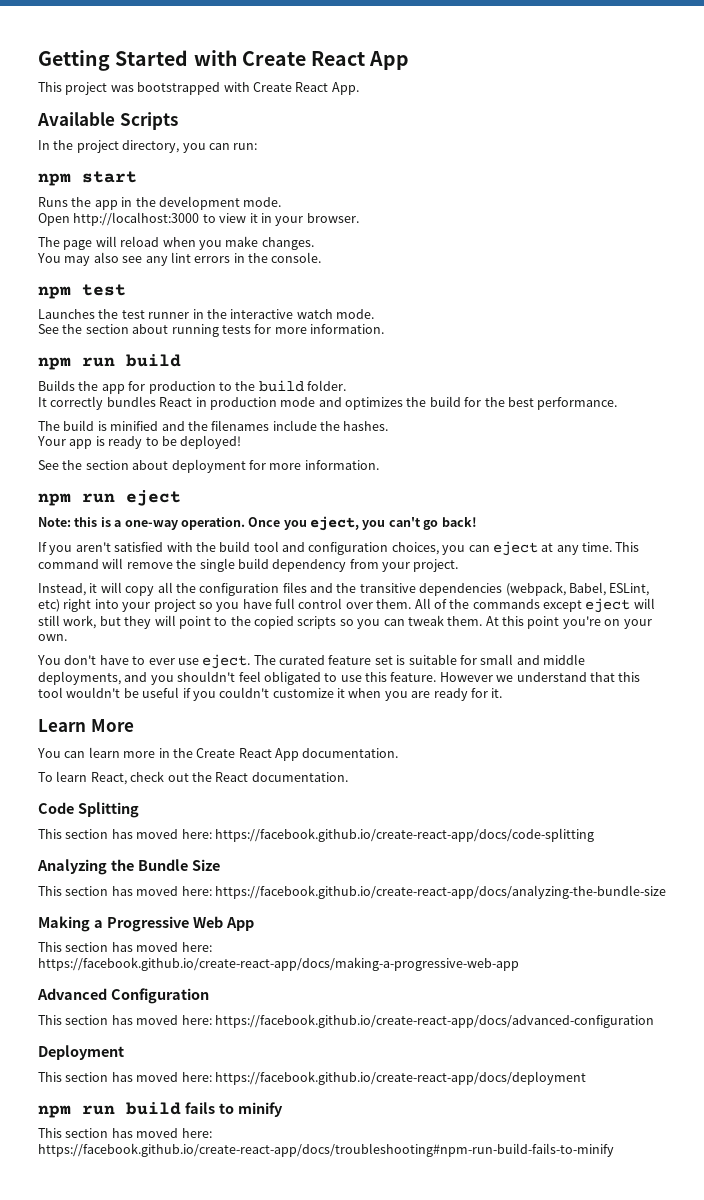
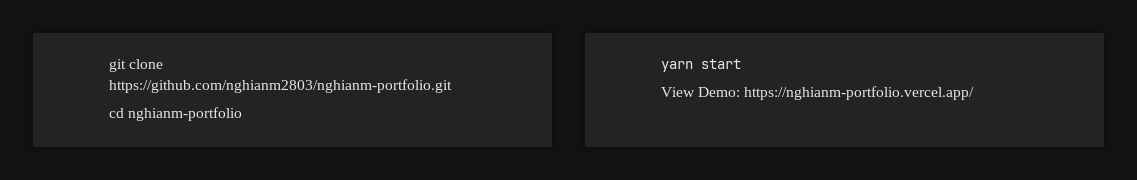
[38,50,410,71] [38,82,359,95] [37,112,178,130] [38,140,258,153] [38,171,137,186] [38,196,282,210] [38,212,359,226] [38,236,314,250] [37,252,322,266] [38,284,126,299] [38,309,374,319] [38,324,384,337] [38,354,181,370] [38,380,346,394] [38,396,618,410] [38,420,389,431] [37,435,242,449] [38,459,379,473] [38,490,181,506] [38,516,477,531] [38,541,640,556] [38,558,459,572] [38,582,650,596] [38,598,655,613] [38,615,652,629] [38,634,67,641] [37,654,585,669] [38,671,641,685] [38,687,503,701] [38,719,134,732] [37,747,399,761] [38,771,348,785] [38,802,139,818] [38,828,594,842] [37,859,220,875] [38,885,666,899] [38,916,254,932] [38,942,212,952] [38,957,519,971] [37,988,209,1004] [38,1014,654,1028] [38,1045,124,1060] [38,1071,586,1085] [38,1102,283,1118] [38,1128,212,1138] [38,1143,614,1157] Getting Started with Create React App // This project was bootstrapped with Create React App. // Available Scripts // In the project directory, you can run: // npm start // Runs the app in the development mode. // Open http://localhost:3000 to view it in your browser. // The page will reload when you make changes. // You may also see any lint errors in the console. // npm test // Launches the test runner in the interactive watch mode. // See the section about running tests for more information. // npm run build // Builds the app for production to the build folder. // It correctly bundles React in production mode and optimizes the build for the best performance. // The build is minified and the filenames include the hashes. // Your app is ready to be deployed! // See the section about deployment for more information. // npm run eject // Note: this is a one-way operation. Once you eject, you can't go back! // If you aren't satisfied with the build tool and configuration choices, you can eject at any time. This command will remove the single build dependency from your project. // Instead, it will copy all the configuration files and the transitive dependencies (webpack, Babel, ESLint, etc) right into your project so you have full control over them. All of the commands except eject will still work, but they will point to the copied scripts so you can tweak them. At this point you're on your own. // You don't have to ever use eject. The curated feature set is suitable for small and middle deployments, and you shouldn't feel obligated to use this feature. However we understand that this tool wouldn't be useful if you couldn't customize it when you are ready for it. // Learn More // You can learn more in the Create React App documentation. // To learn React, check out the React documentation. // Code Splitting // This section has moved here: https://facebook.github.io/create-react-app/docs/code-splitting // Analyzing the Bundle Size // This section has moved here: https://facebook.github.io/create-react-app/docs/analyzing-the-bundle-size // Making a Progressive Web App // This section has moved here: https://facebook.github.io/create-react-app/docs/making-a-progressive-web-app // Advanced Configuration // This section has moved here: https://facebook.github.io/create-react-app/docs/advanced-configuration // Deployment // This section has moved here: https://facebook.github.io/create-react-app/docs/deployment // npm run build fails to minify // This section has moved here: https://facebook.github.io/create-react-app/docs/troubleshooting#npm-run-build-fails-to-minify -> [109,59,164,72] [109,79,452,93] [109,107,243,121] [661,59,741,72] [661,86,975,100] git clone https://github.com/nghianm2803/nghianm-portfolio.git // cd nghianm-portfolio // yarn start // View Demo: https://nghianm-portfolio.vercel.app/

